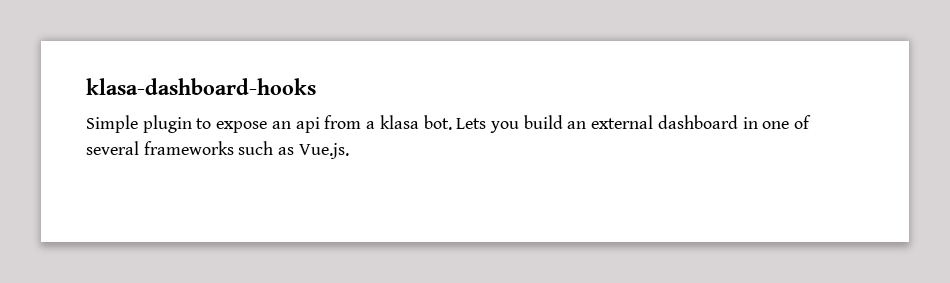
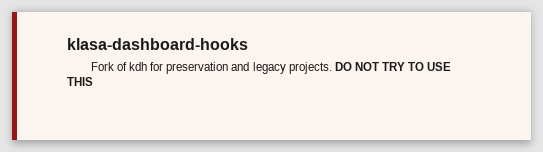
[86,115,812,133] [86,141,349,159] Simple plugin to expose an api from a klasa bot. Lets you build an external dashboard in one of several frameworks such as Vue.js. -> [90,62,452,74] [67,77,93,86] Fork of kdh for preservation and legacy projects. DO NOT TRY TO USE THIS

